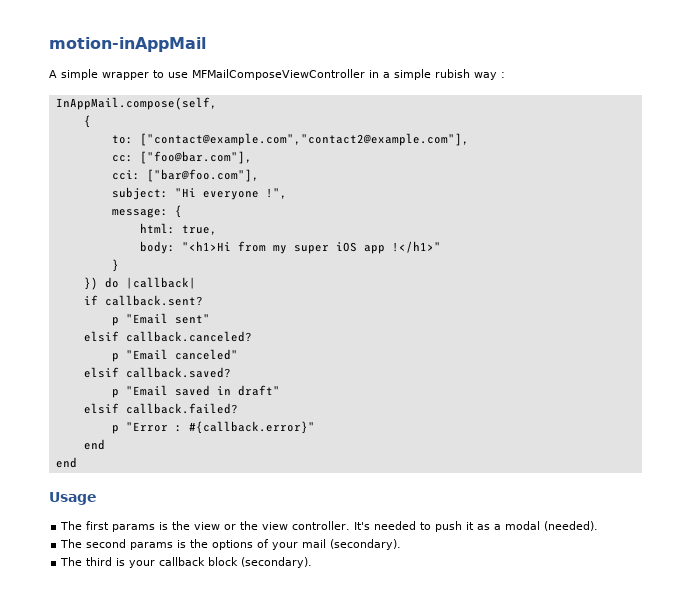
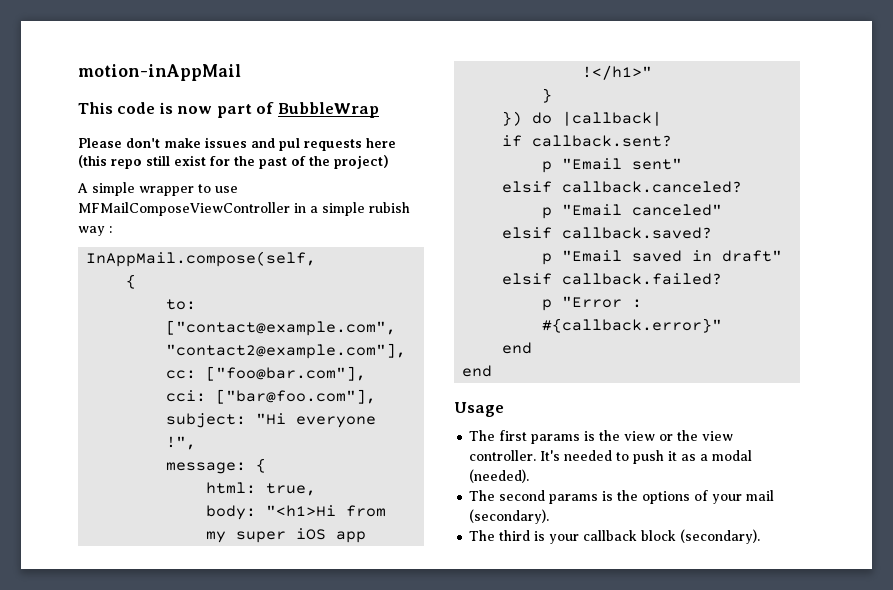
(206, 44) none -> [78,102,379,118] [78,137,396,151] [78,155,389,169] // This code is now part of BubbleWrap // Please don't make issues and pul requests here (this repo still exist for the past of the project)

